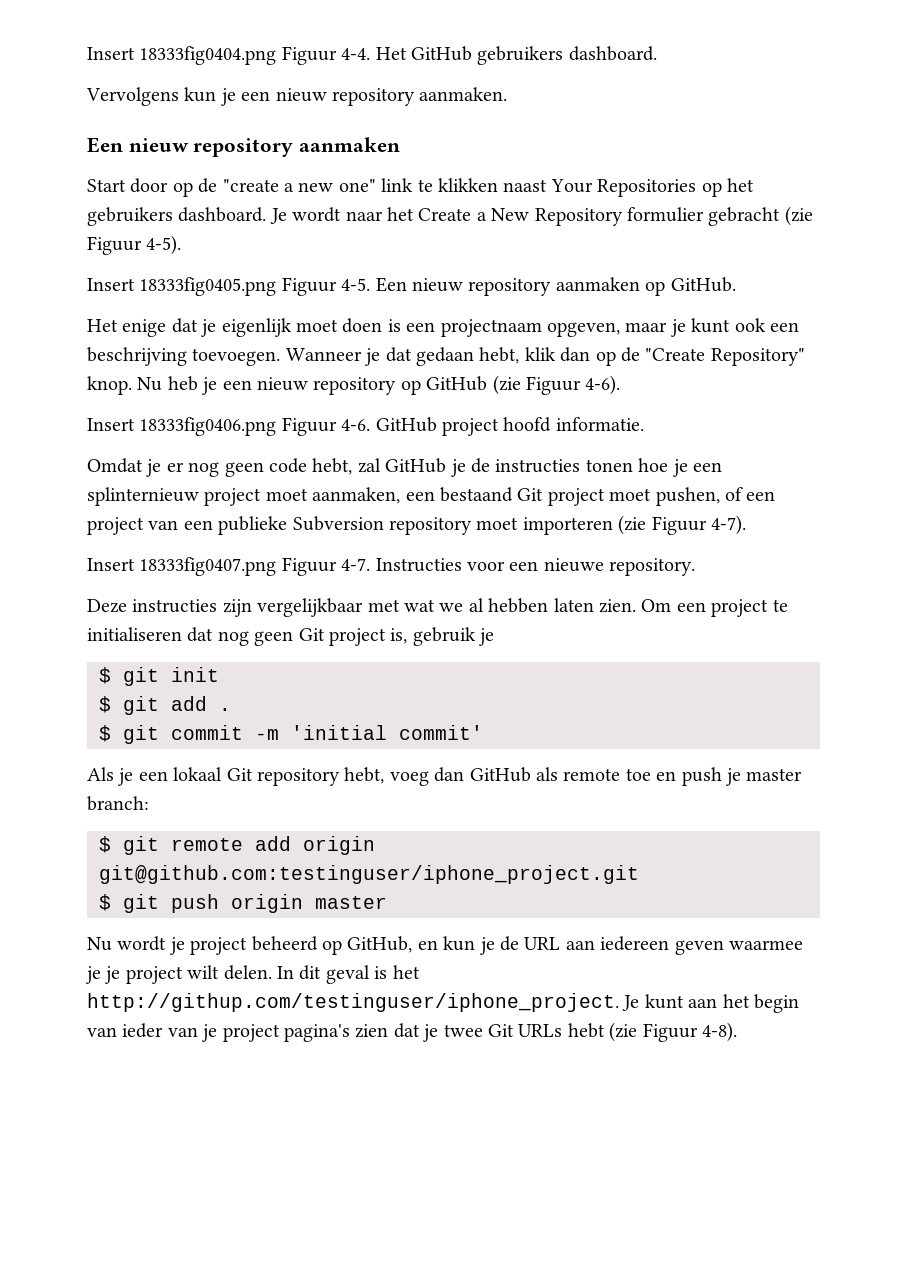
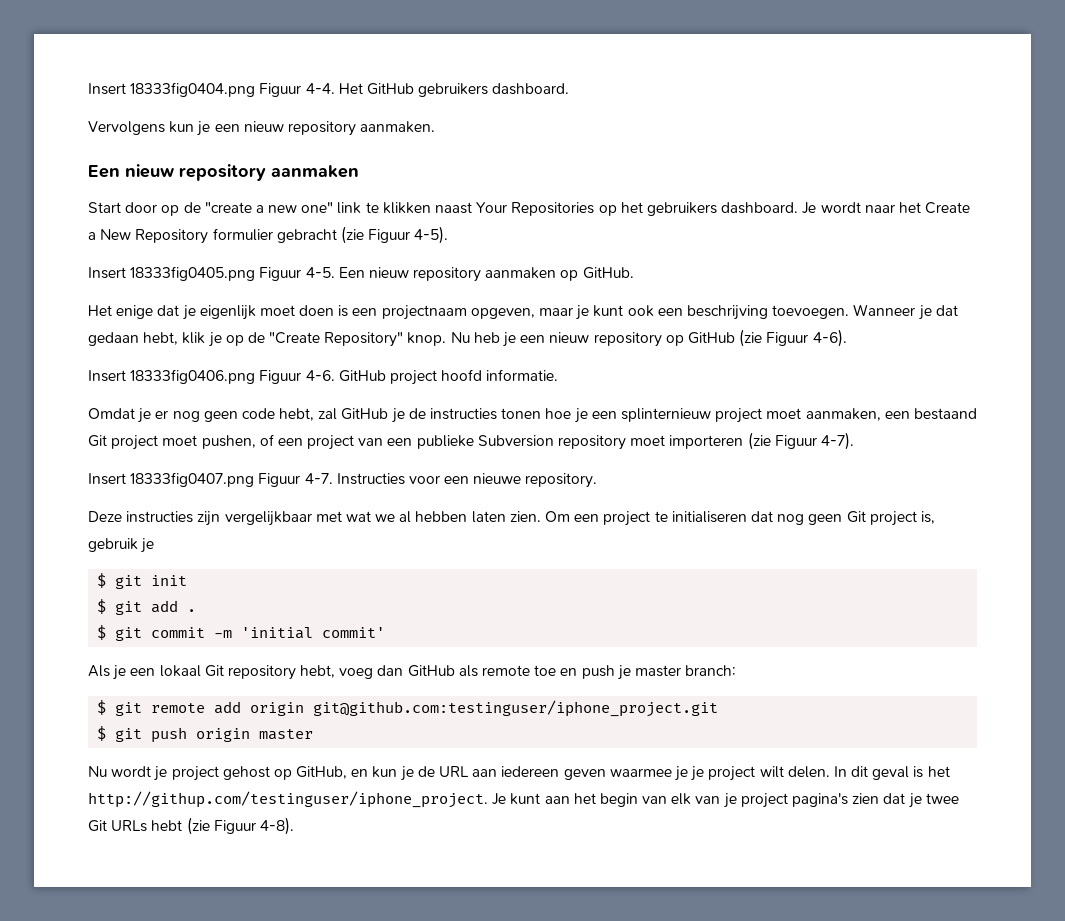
[560,347,591,362] dan -> [208,332,222,347] je
[251,936,318,951] beheerd -> [222,766,270,780] gehost
[122,1023,164,1038] ieder -> [671,793,692,805] elk

